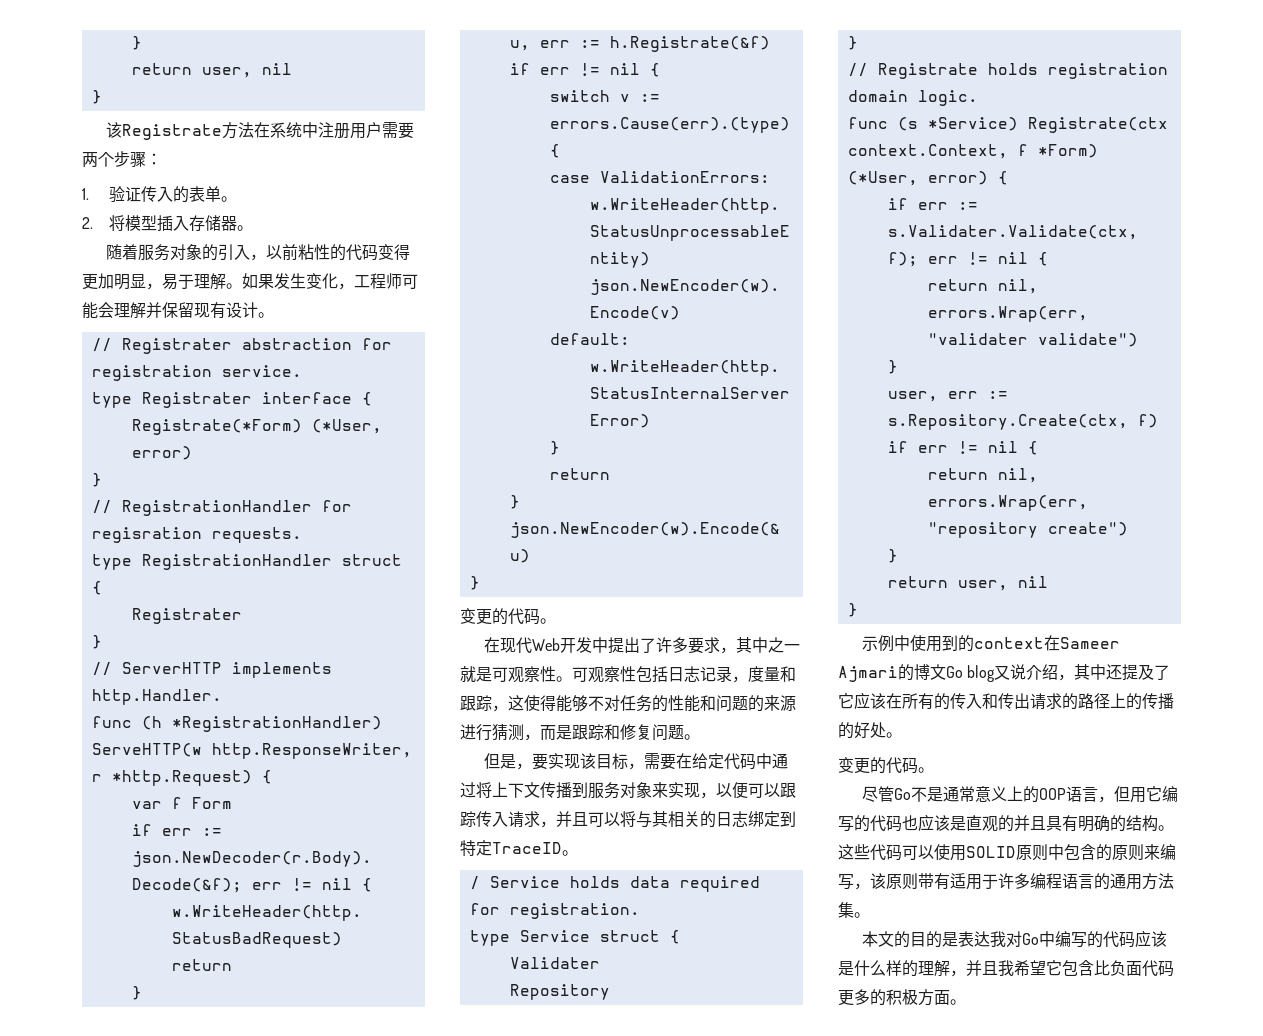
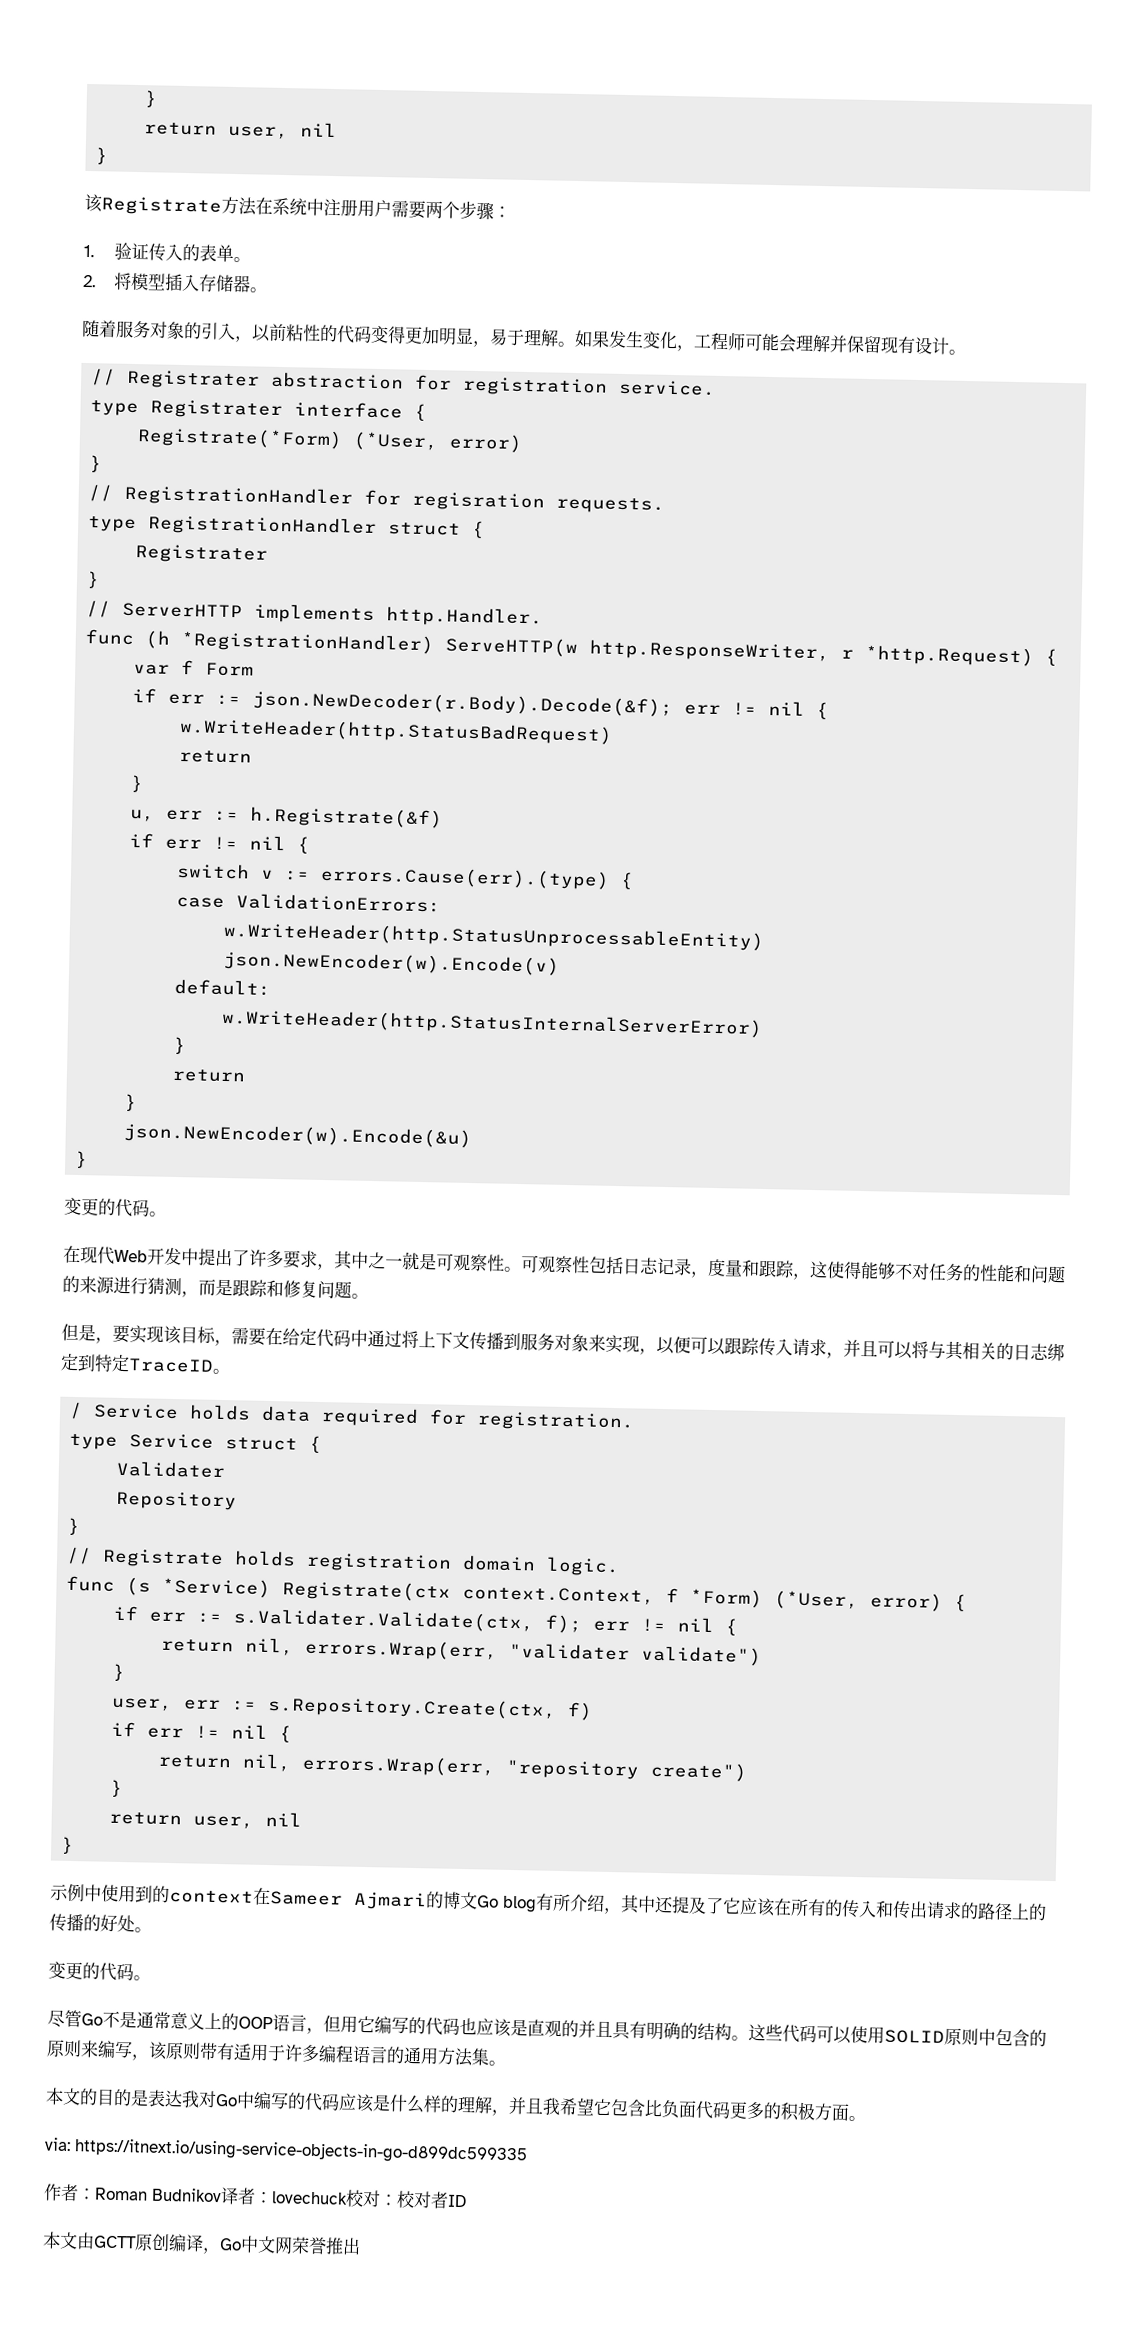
[994,664,1027,680] 又说 -> [535,1893,571,1912] 有所
(966, 1002) none -> [44,2137,528,2165] [43,2183,467,2209] [42,2231,361,2255] // via: https://itnext.io/using-service-objects-in-go-d899dc599335 // 作者：Roman Budnikov译者：lovechuck校对：校对者ID // 本文由GCTT原创编译，Go中文网荣誉推出

